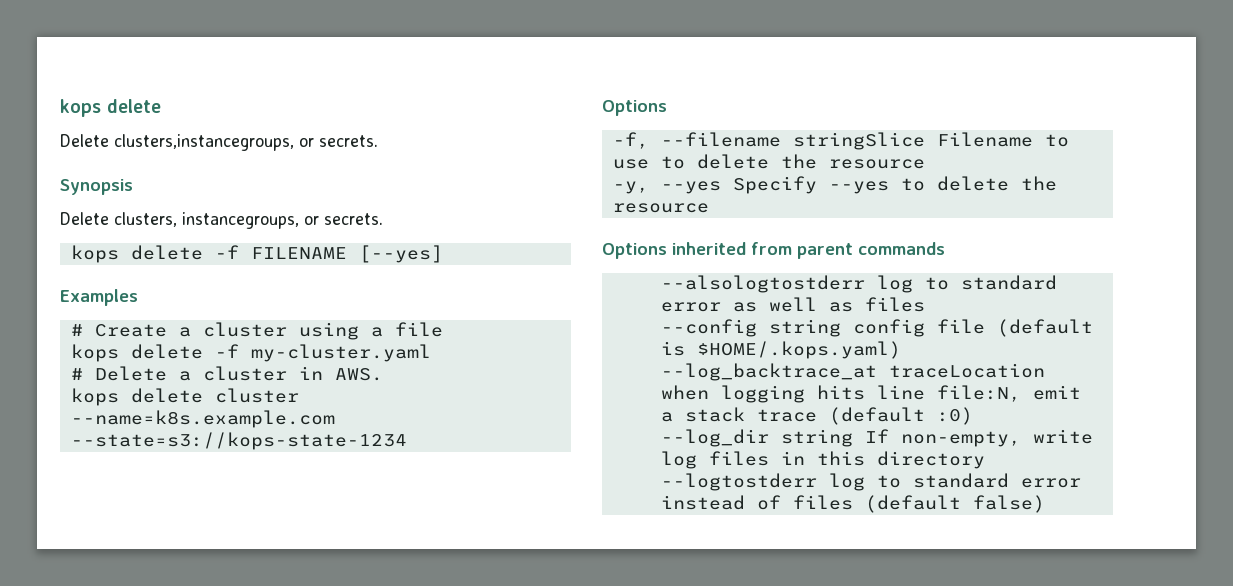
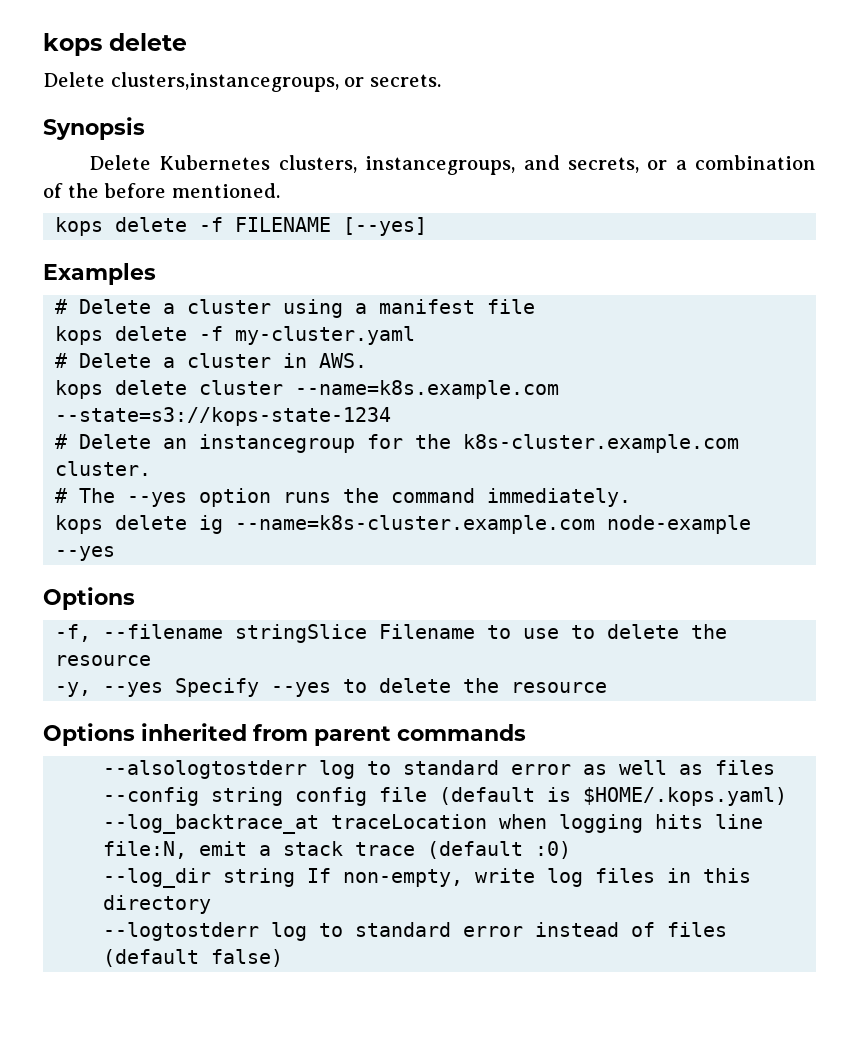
(109, 218) none -> [159,155,271,170] Kubernetes
[304,213,383,225] or secrets. -> [523,155,817,173] [43,183,280,198] and secrets, or a combination of the before mentioned.
[94,324,167,337] Create -> [79,299,152,314] Delete
(383, 332) none -> [379,299,476,314] manifest
(407, 441) none -> [55,434,740,453] [55,461,152,476] [55,488,632,507] [55,515,752,534] [55,546,116,561] // # Delete an instancegroup for the k8s-cluster.example.com cluster. // # The --yes option runs the command immediately. // kops delete ig --name=k8s-cluster.example.com node-example --yes

